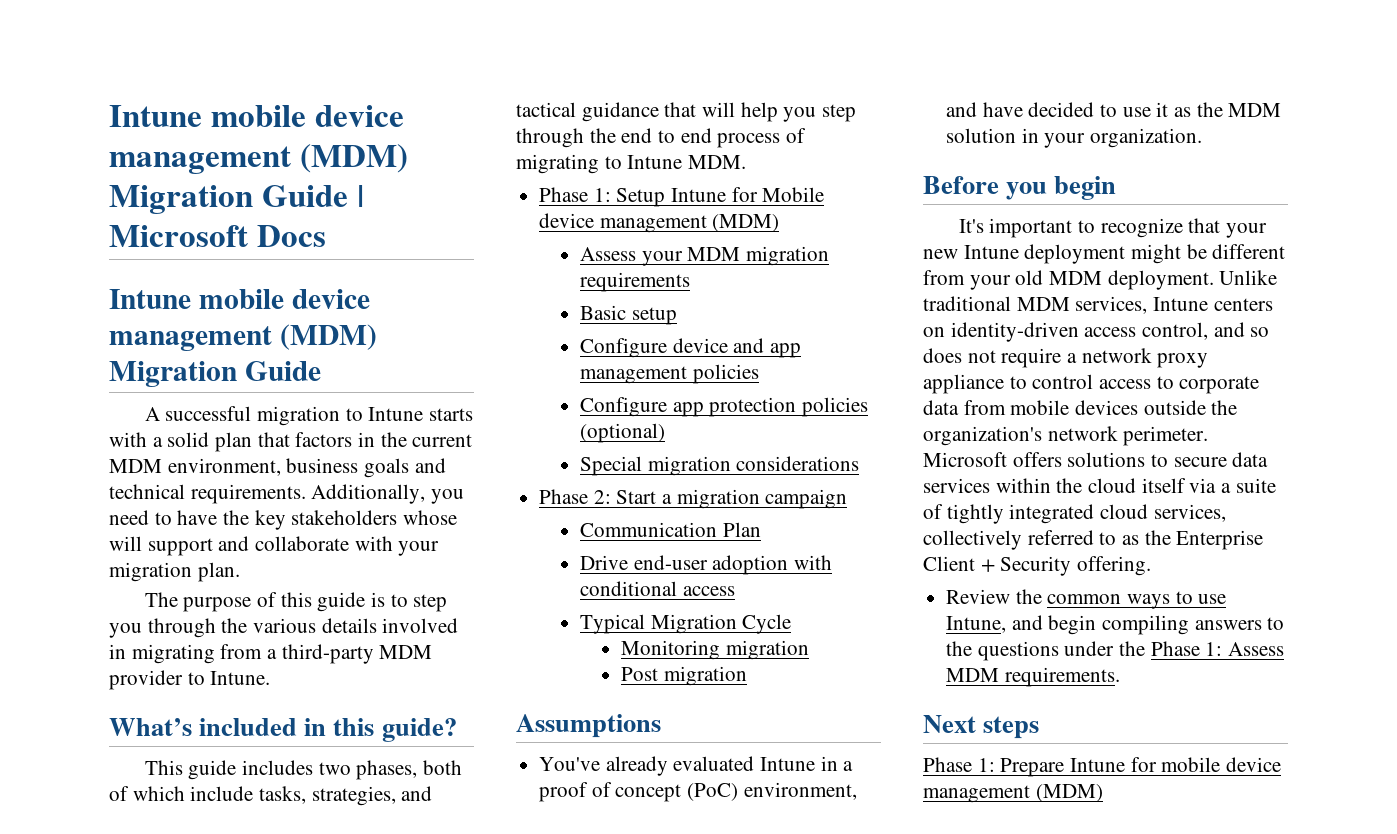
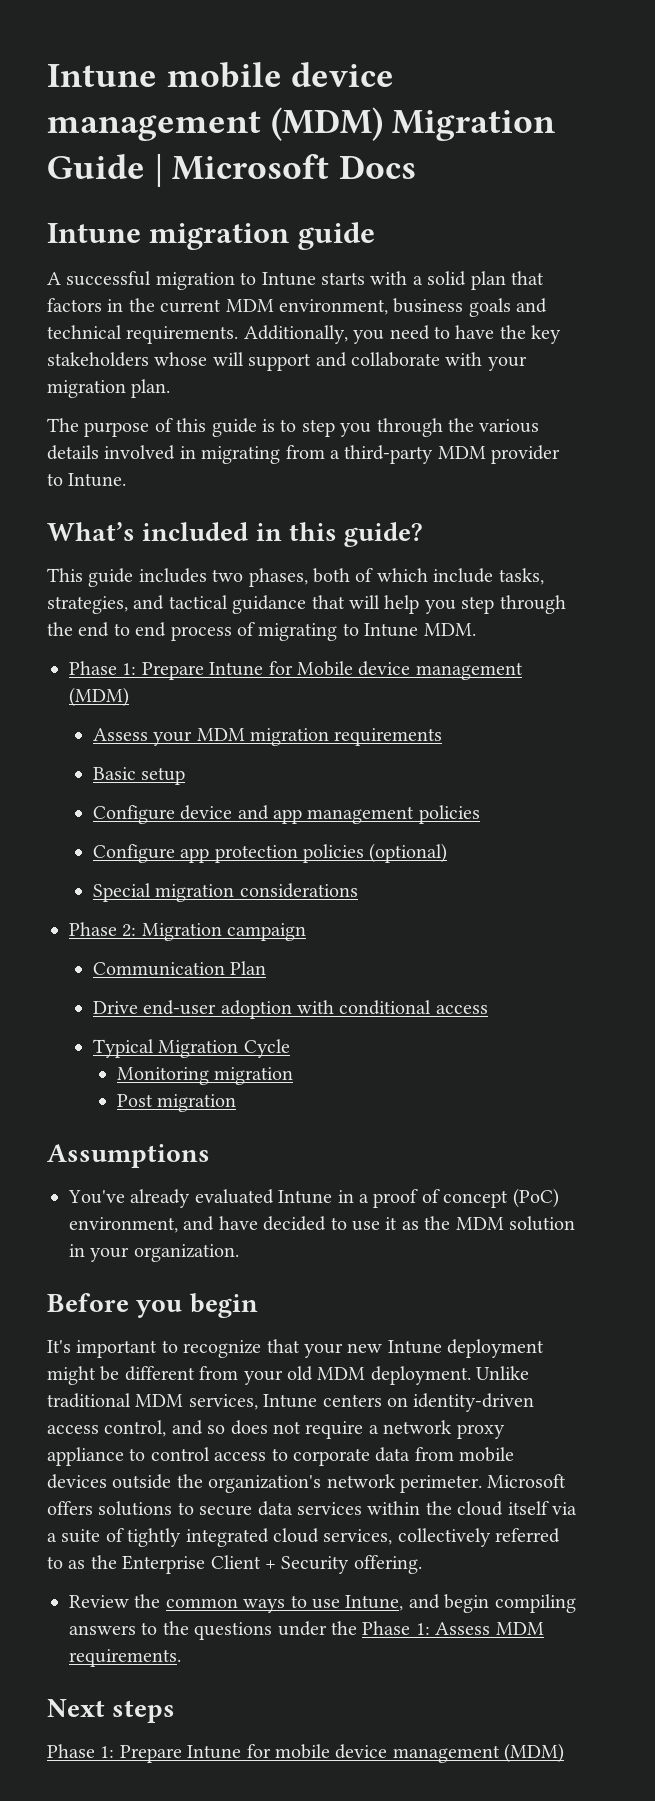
[198,289,370,309] [109,324,377,351] [109,361,321,387] mobile device management (MDM) Migration Guide -> [149,222,375,250] migration guide
[616,188,666,207] Setup -> [141,662,204,680] Prepare
[616,489,760,509] Start a migration -> [141,923,222,941] Migration

